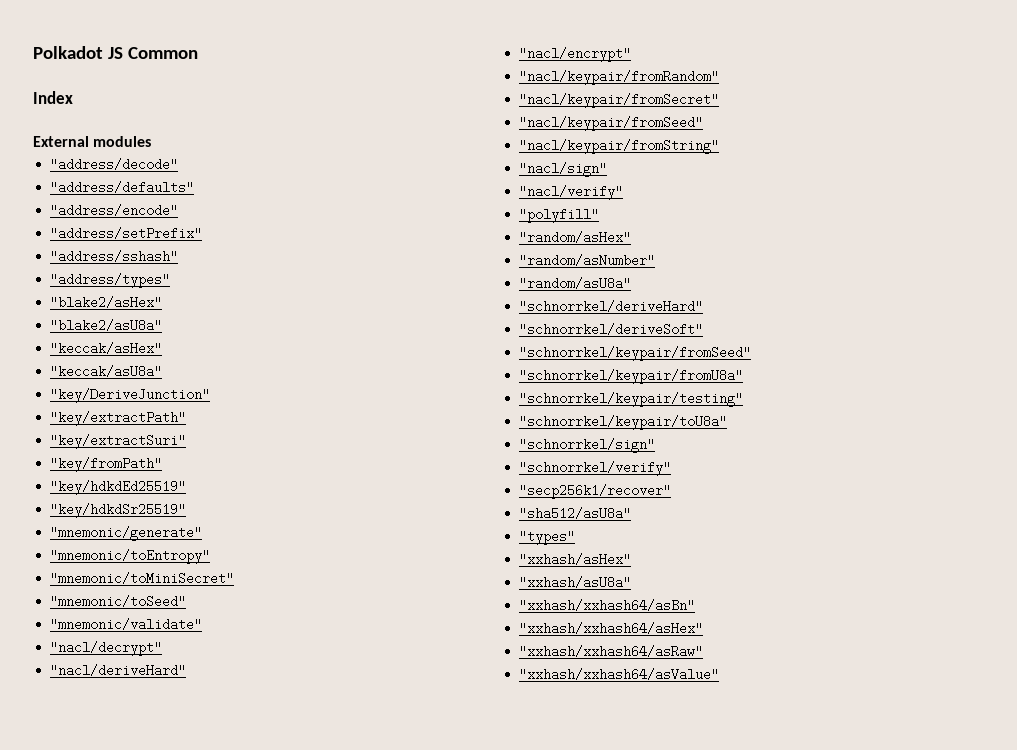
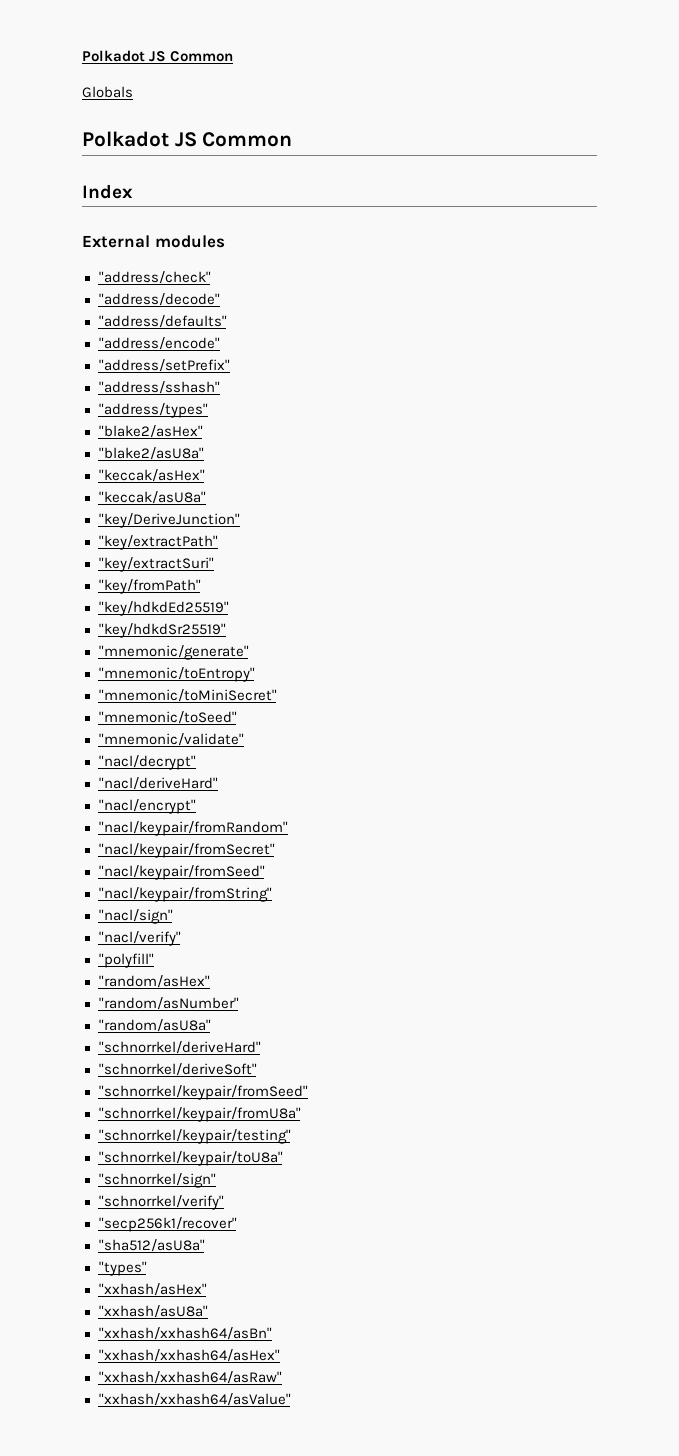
[33,46,198,59] Polkadot JS Common -> [82,50,234,62] [82,86,133,98] [82,131,293,147] Polkadot JS Common // Globals // Polkadot JS Common
(152, 141) none -> [98,271,211,284] // "address/check"

